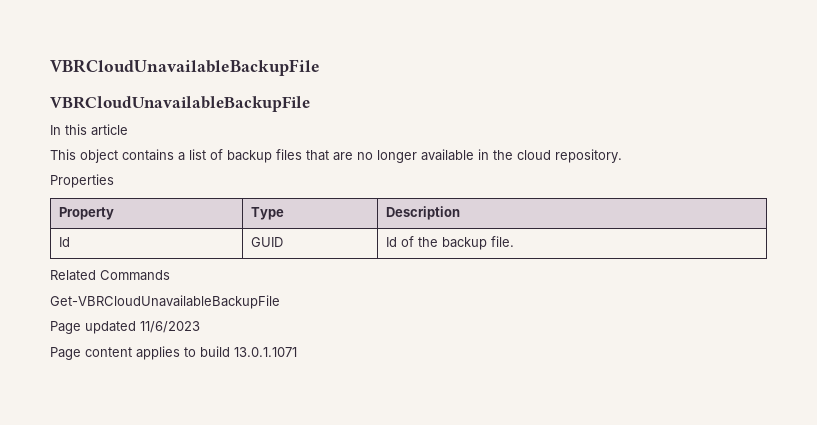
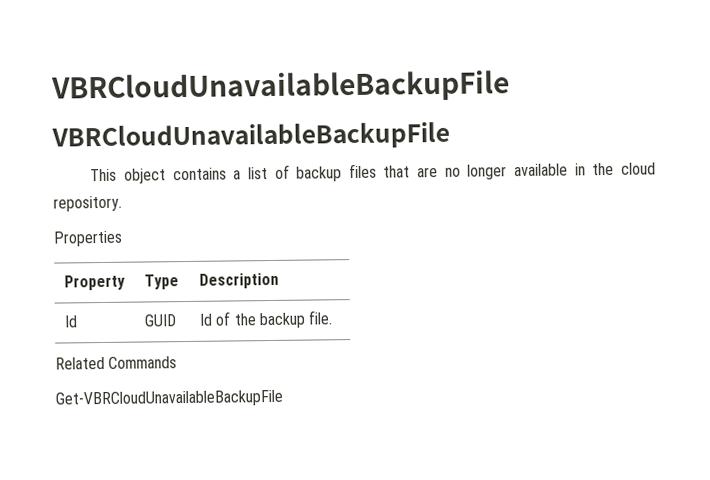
[50,124,128,136] // In this article -> (450, 136) none
[50,321,200,334] [50,346,297,360] // Page updated 11/6/2023 // Page content applies to build 13.0.1.1071 -> (283, 398) none

